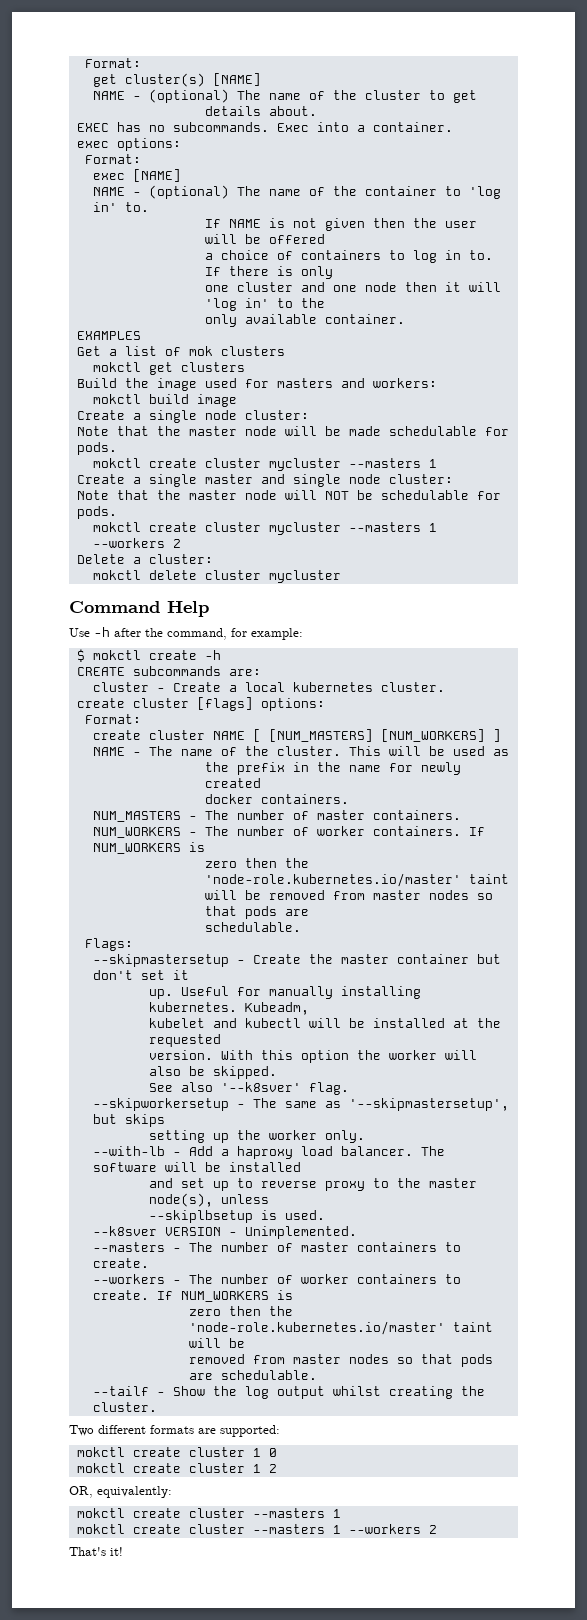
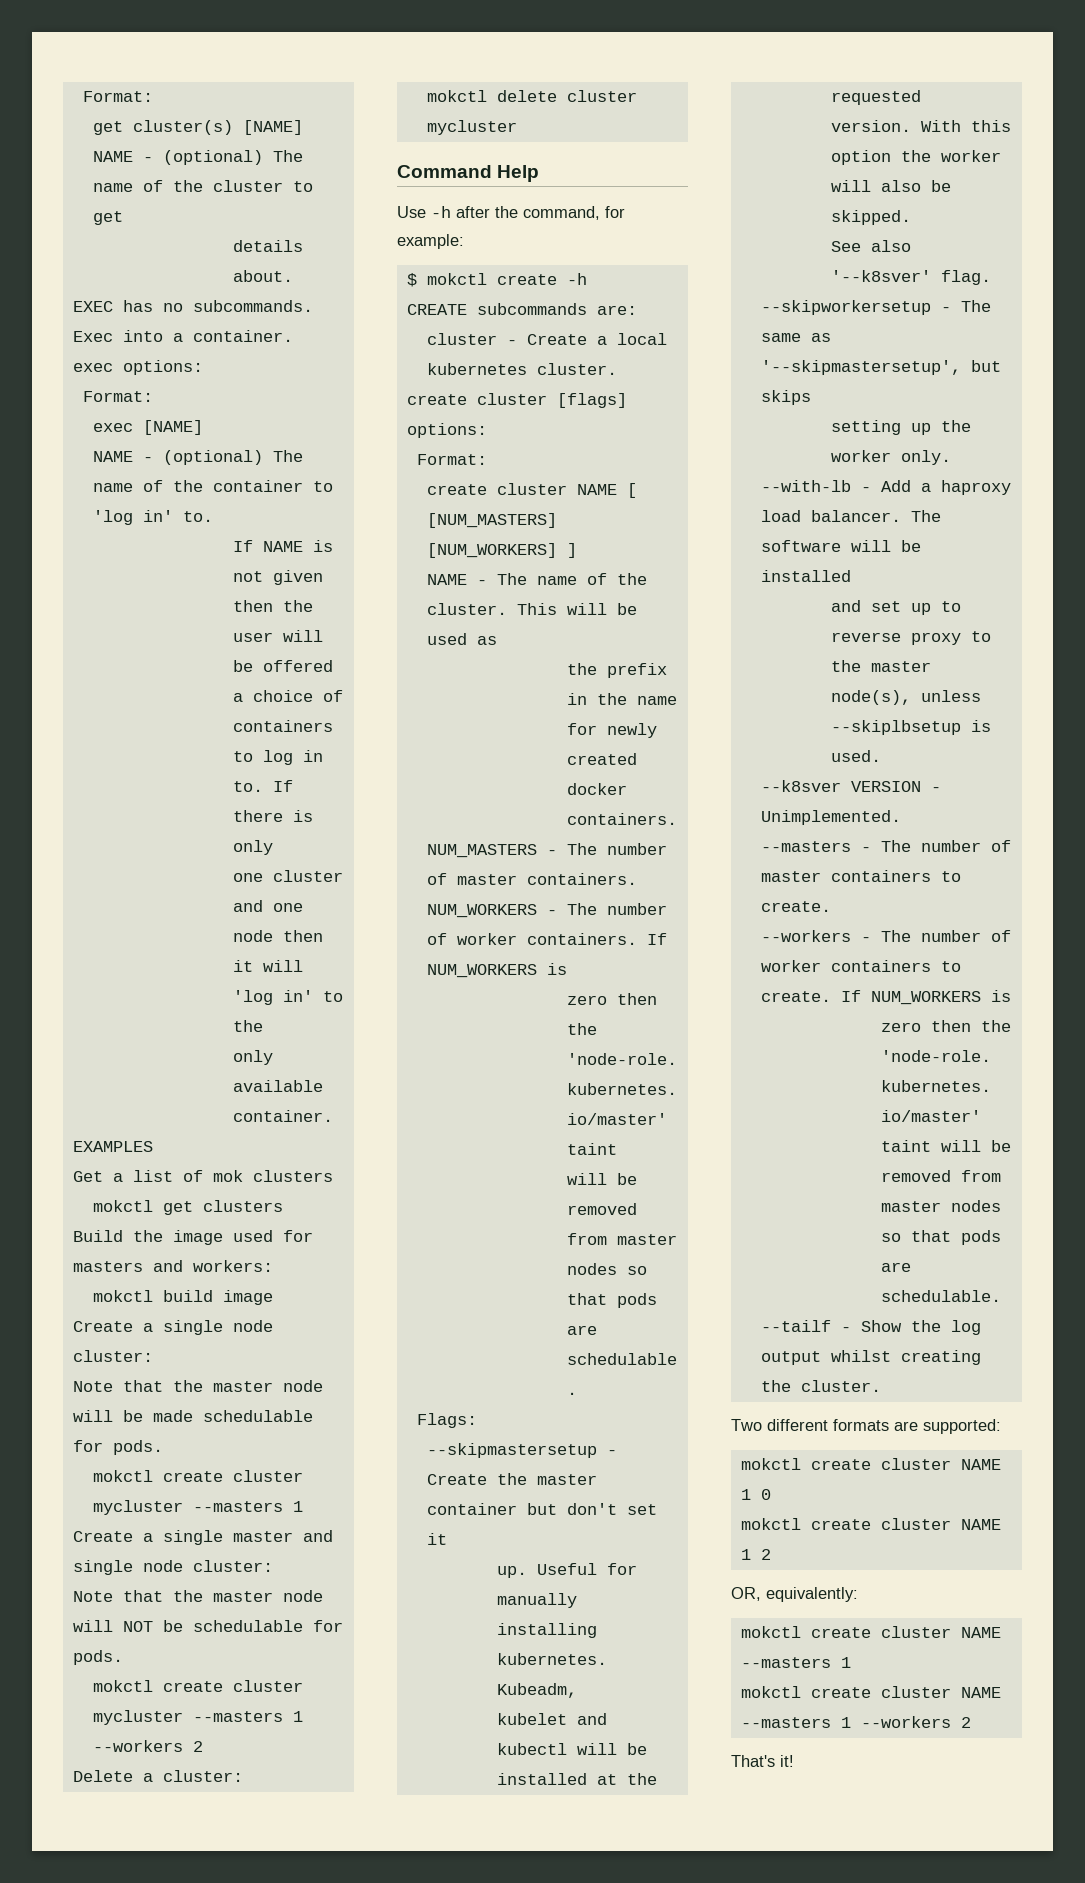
(245, 1452) none -> [960,1459,1001,1470] NAME
(245, 1468) none -> [960,1519,1001,1530] NAME
(245, 1513) none -> [960,1627,1001,1638] NAME
(245, 1529) none -> [960,1687,1001,1698] NAME

